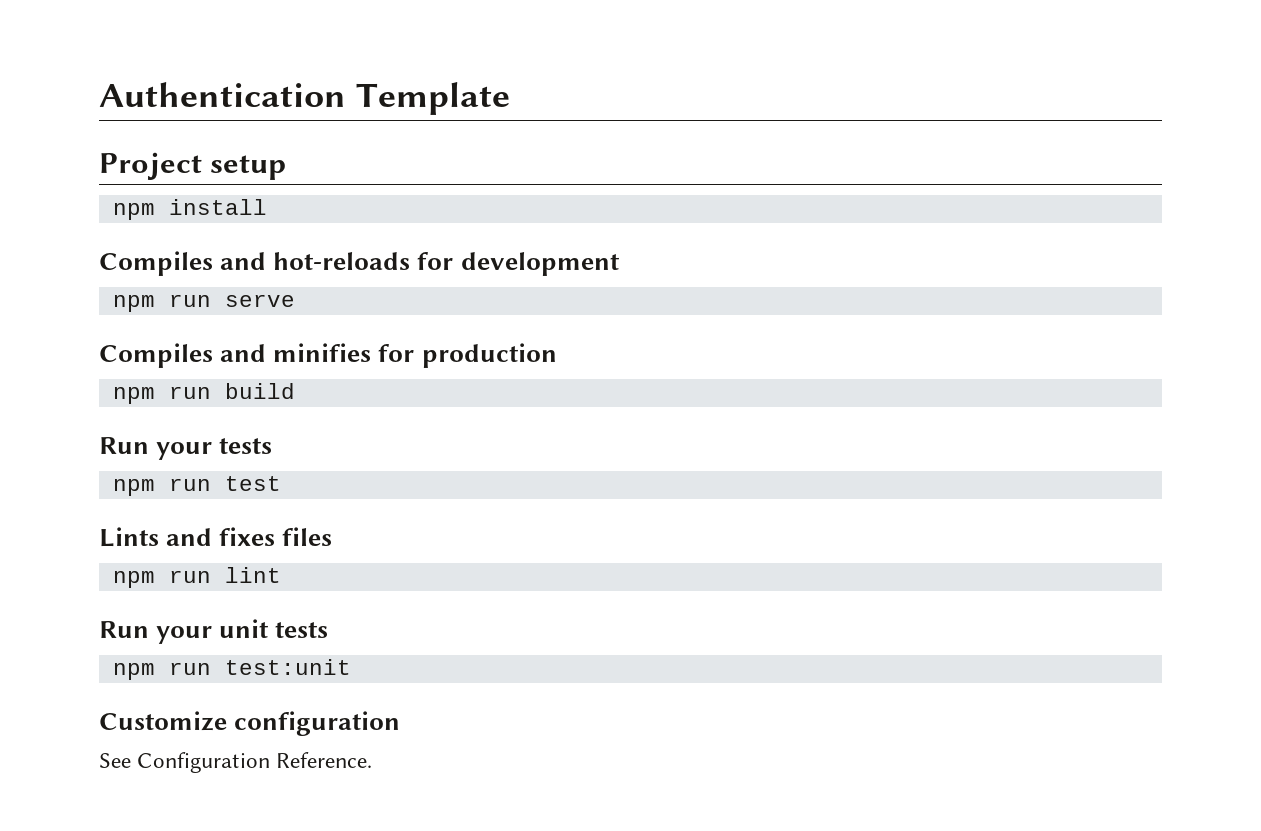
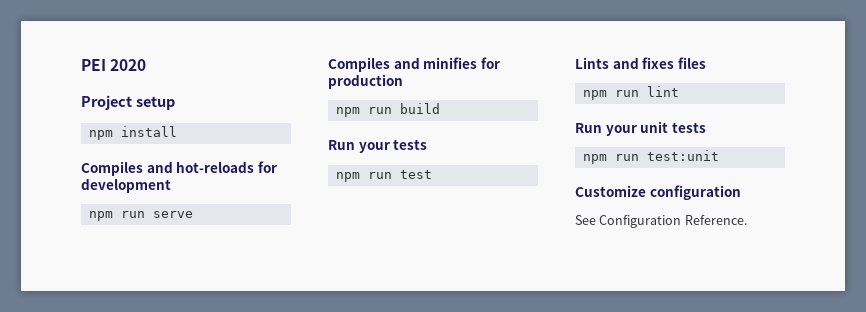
[99,82,510,115] Authentication Template -> [81,59,147,71] PEI 2020

